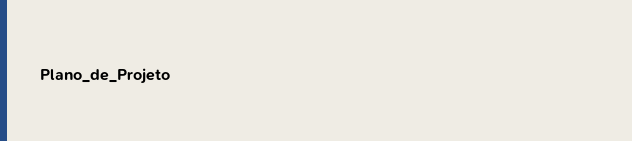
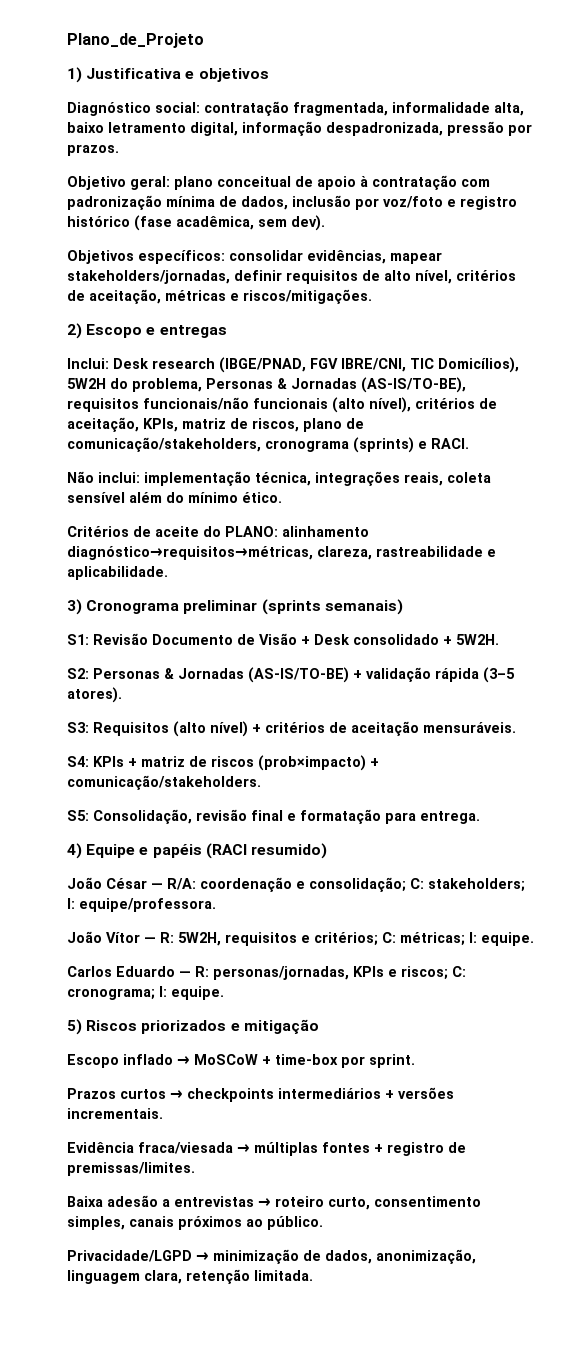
(170, 76) none -> [67,67,269,83] [67,101,524,116] [67,121,532,136] [67,144,119,156] [67,175,490,190] [67,195,517,210] [67,215,325,231] [67,250,442,264] [67,270,516,284] [67,289,372,304] [67,323,227,339] [67,357,519,373] [67,377,466,393] [67,397,497,413] [67,417,364,432] [67,437,469,453] [67,471,491,486] [67,492,282,503] [67,526,369,537] [67,546,496,560] [67,566,168,580] [67,599,403,615] [67,633,499,645] [67,667,515,683] [67,687,122,703] [67,721,516,737] [67,755,379,771] [67,775,261,790] [67,809,480,824] [67,843,327,859] [67,877,525,892] [67,898,216,912] [67,931,534,946] [67,966,466,980] [67,986,224,1000] [67,1019,319,1035] [67,1054,415,1068] [67,1087,454,1102] [67,1108,163,1119] [67,1142,466,1156] [67,1162,195,1176] [67,1195,481,1210] [67,1216,323,1230] [67,1249,476,1264] [67,1269,313,1284] // 1) Justificativa e objetivos // Diagnóstico social: contratação fragmentada, informalidade alta, baixo letramento digital, informação despadronizada, pressão por prazos. // Objetivo geral: plano conceitual de apoio à contratação com padronização mínima de dados, inclusão por voz/foto e registro histórico (fase acadêmica, sem dev). // Objetivos específicos: consolidar evidências, mapear stakeholders/jornadas, definir requisitos de alto nível, critérios de aceitação, métricas e riscos/mitigações. // 2) Escopo e entregas // Inclui: Desk research (IBGE/PNAD, FGV IBRE/CNI, TIC Domicílios), 5W2H do problema, Personas & Jornadas (AS-IS/TO-BE), requisitos funcionais/não funcionais (alto nível), critérios de aceitação, KPIs, matriz de riscos, plano de comunicação/stakeholders, cronograma (sprints) e RACI. // Não inclui: implementação técnica, integrações reais, coleta sensível além do mínimo ético. // Critérios de aceite do PLANO: alinhamento diagnóstico→requisitos→métricas, clareza, rastreabilidade e aplicabilidade. // 3) Cronograma preliminar (sprints semanais) // S1: Revisão Documento de Visão + Desk consolidado + 5W2H. // S2: Personas & Jornadas (AS-IS/TO-BE) + validação rápida (3–5 atores). // S3: Requisitos (alto nível) + critérios de aceitação mensuráveis. // S4: KPIs + matriz de riscos (prob×impacto) + comunicação/stakeholders. // S5: Consolidação, revisão final e formatação para entrega. // 4) Equipe e papéis (RACI resumido) // João César — R/A: coordenação e consolidação; C: stakeholders; I: equipe/professora. // João Vítor — R: 5W2H, requisitos e critérios; C: métricas; I: equipe. // Carlos Eduardo — R: personas/jornadas, KPIs e riscos; C: cronograma; I: equipe. // 5) Riscos priorizados e mitigação // Escopo inflado → MoSCoW + time-box por sprint. // Prazos curtos → checkpoints intermediários + versões incrementais. // Evidência fraca/viesada → múltiplas fontes + registro de premissas/limites. // Baixa adesão a entrevistas → roteiro curto, consentimento simples, canais próximos ao público. // Privacidade/LGPD → minimização de dados, anonimização, linguagem clara, retenção limitada.

